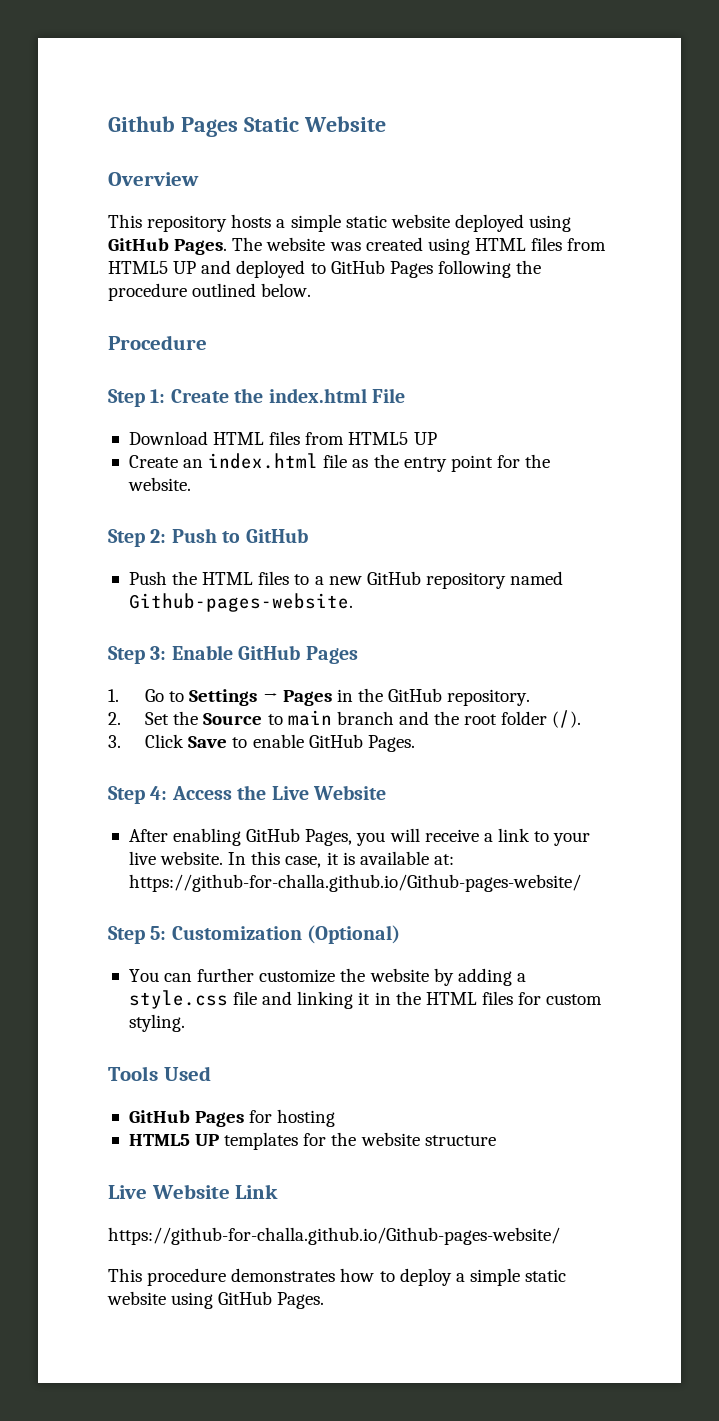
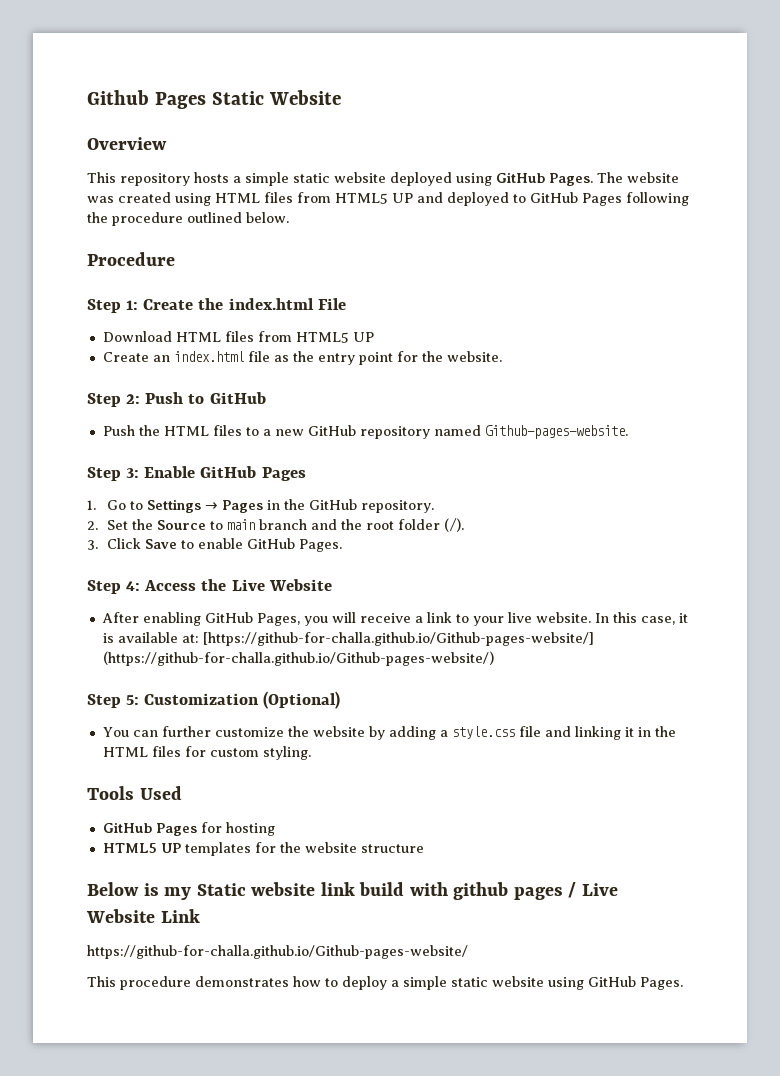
[128,874,581,892] https://github-for-challa.github.io/Github-pages-website/ -> [202,632,594,646] [102,651,494,666] [https://github-for-challa.github.io/Github-pages-website/] (https://github-for-challa.github.io/Github-pages-website/)
(496, 1140) none -> [87,882,577,900] Below is my Static website link build with github pages /

